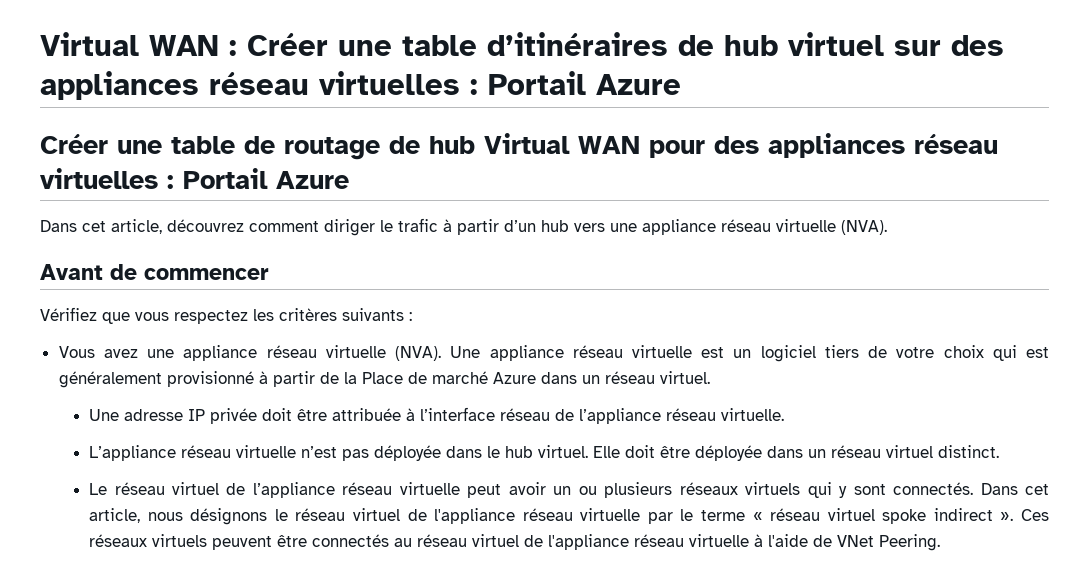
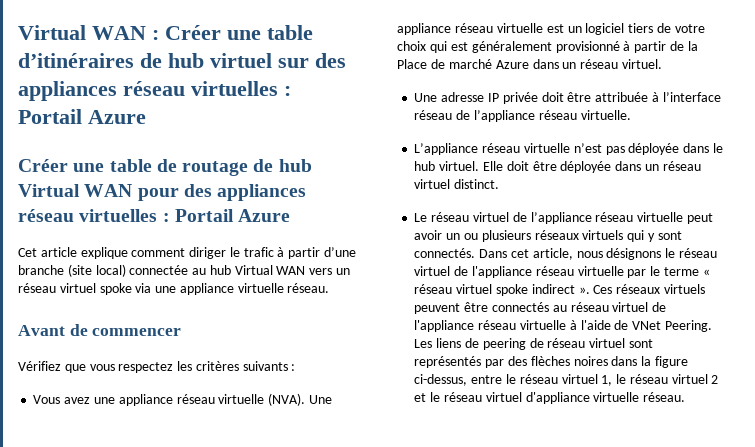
[40,219,244,234] Dans cet article, découvrez -> [18,247,128,259] Cet article explique
[504,219,887,235] d’un hub vers une appliance réseau virtuelle (NVA). -> [324,247,357,257] [18,264,351,277] [18,283,330,295] d’une branche (site local) connectée au hub Virtual WAN vers un réseau virtuel spoke via une appliance virtuelle réseau.
(941, 542) none -> [414,338,653,350] [414,356,688,368] [414,374,719,386] [414,392,686,404] Les liens de peering de réseau virtuel sont représentés par des flèches noires dans la figure ci-dessus, entre le réseau virtuel 1, le réseau virtuel 2 et le réseau virtuel d'appliance virtuelle réseau.

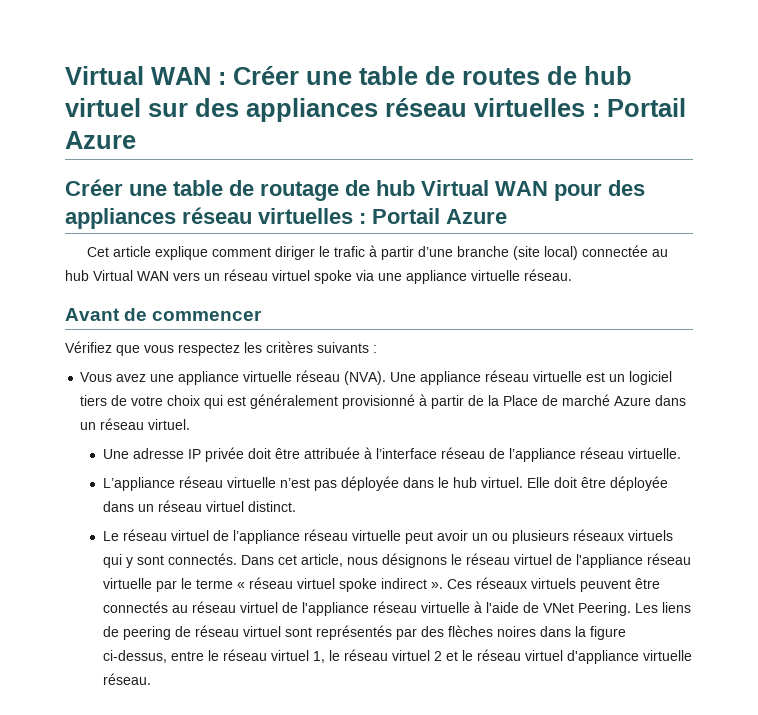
[18,53,134,68] d’itinéraires -> [425,66,540,85] de routes
[176,394,265,404] réseau virtuelle -> [243,370,341,382] virtuelle réseau

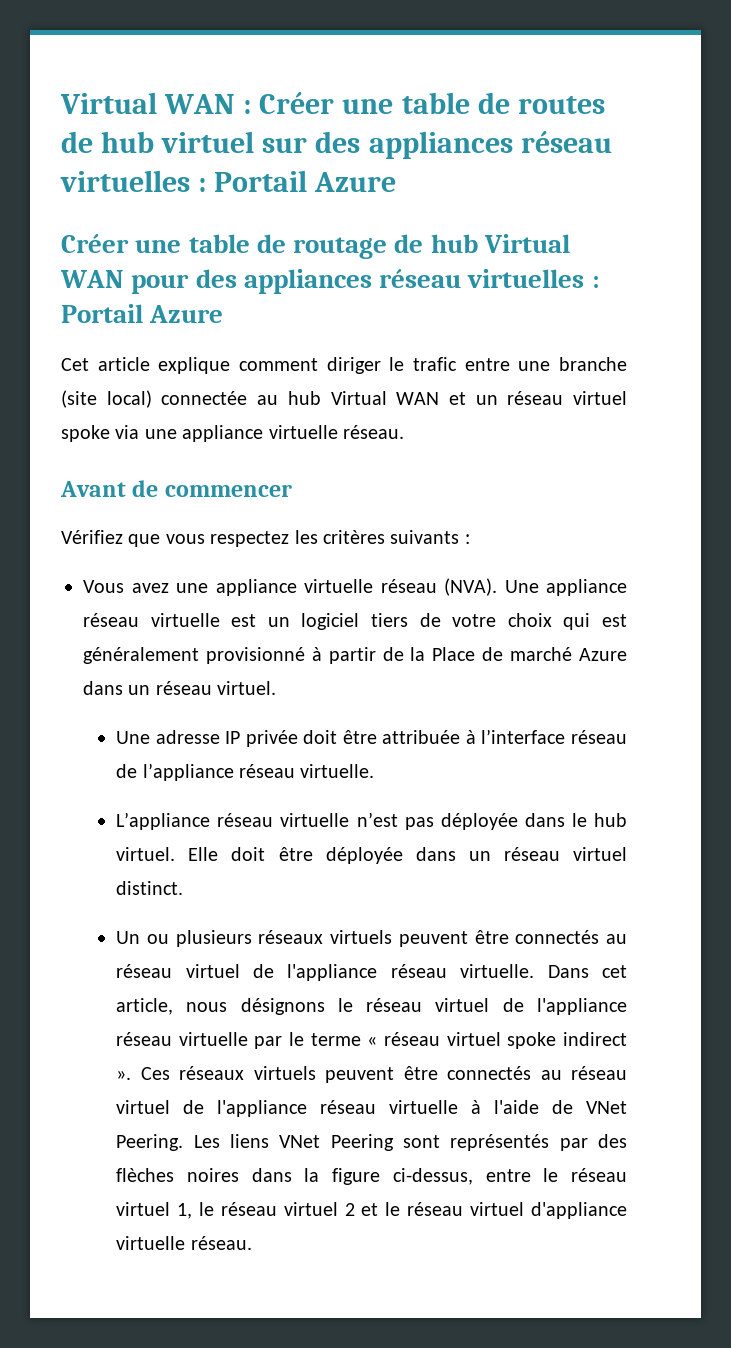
[368,245,453,260] à partir d’une -> [464,358,551,371] entre une
[173,272,200,281] vers -> [448,392,466,405] et
[102,529,673,544] [102,553,237,568] Le réseau virtuel de l’appliance réseau virtuelle peut avoir un ou plusieurs réseaux virtuels qui y sont connectés. -> [116,930,627,947] [116,964,535,981] Un ou plusieurs réseaux virtuels peuvent être connectés au réseau virtuel de l'appliance réseau virtuelle.
[102,625,281,640] de peering de réseau virtuel -> [279,1134,394,1151] VNet Peering

